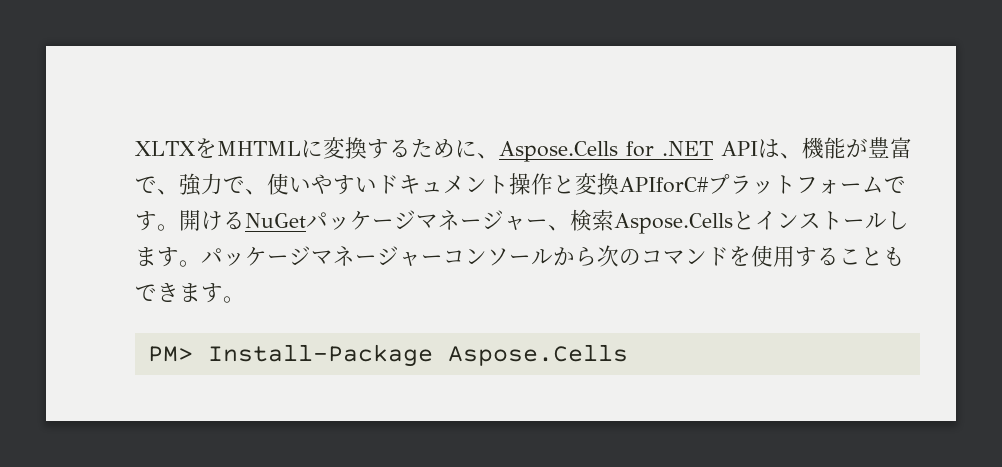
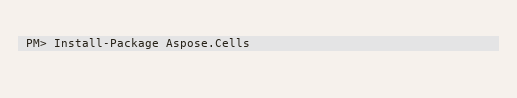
[135,137,912,162] [135,173,906,196] [135,209,909,234] [135,245,905,267] [135,283,245,303] XLTXをMHTMLに変換するために、Aspose.Cells for .NET APIは、機能が豊富で、強力で、使いやすいドキュメント操作と変換APIforC#プラットフォームです。開けるNuGetパッケージマネージャー、検索Aspose.Cellsとインストールします。パッケージマネージャーコンソールから次のコマンドを使用することもできます。 // -> (25, 43) none

